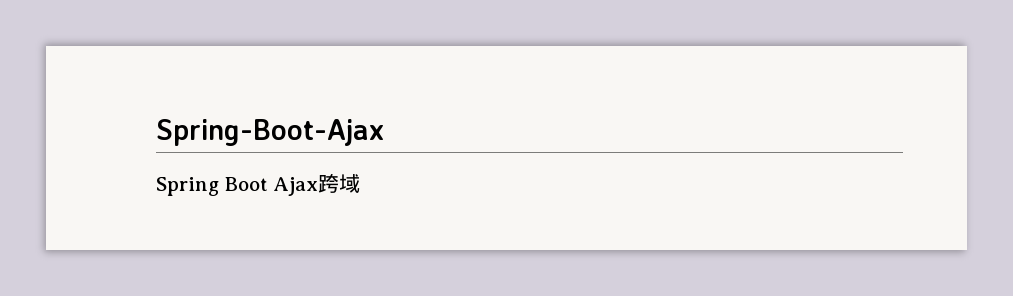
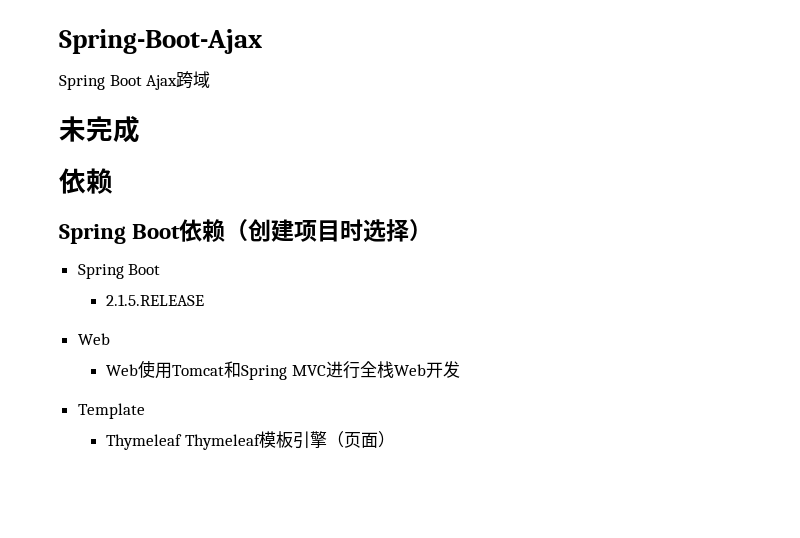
(361, 183) none -> [59,116,140,143] [59,168,113,194] [59,219,433,244] [77,264,161,279] [106,294,205,306] [77,333,110,345] [106,360,461,380] [77,403,145,419] [106,431,396,450] // 未完成 // 依赖 // Spring Boot依赖（创建项目时选择） // Spring Boot // 2.1.5.RELEASE // Web // Web使用Tomcat和Spring MVC进行全栈Web开发 // Template // Thymeleaf Thymeleaf模板引擎（页面）

